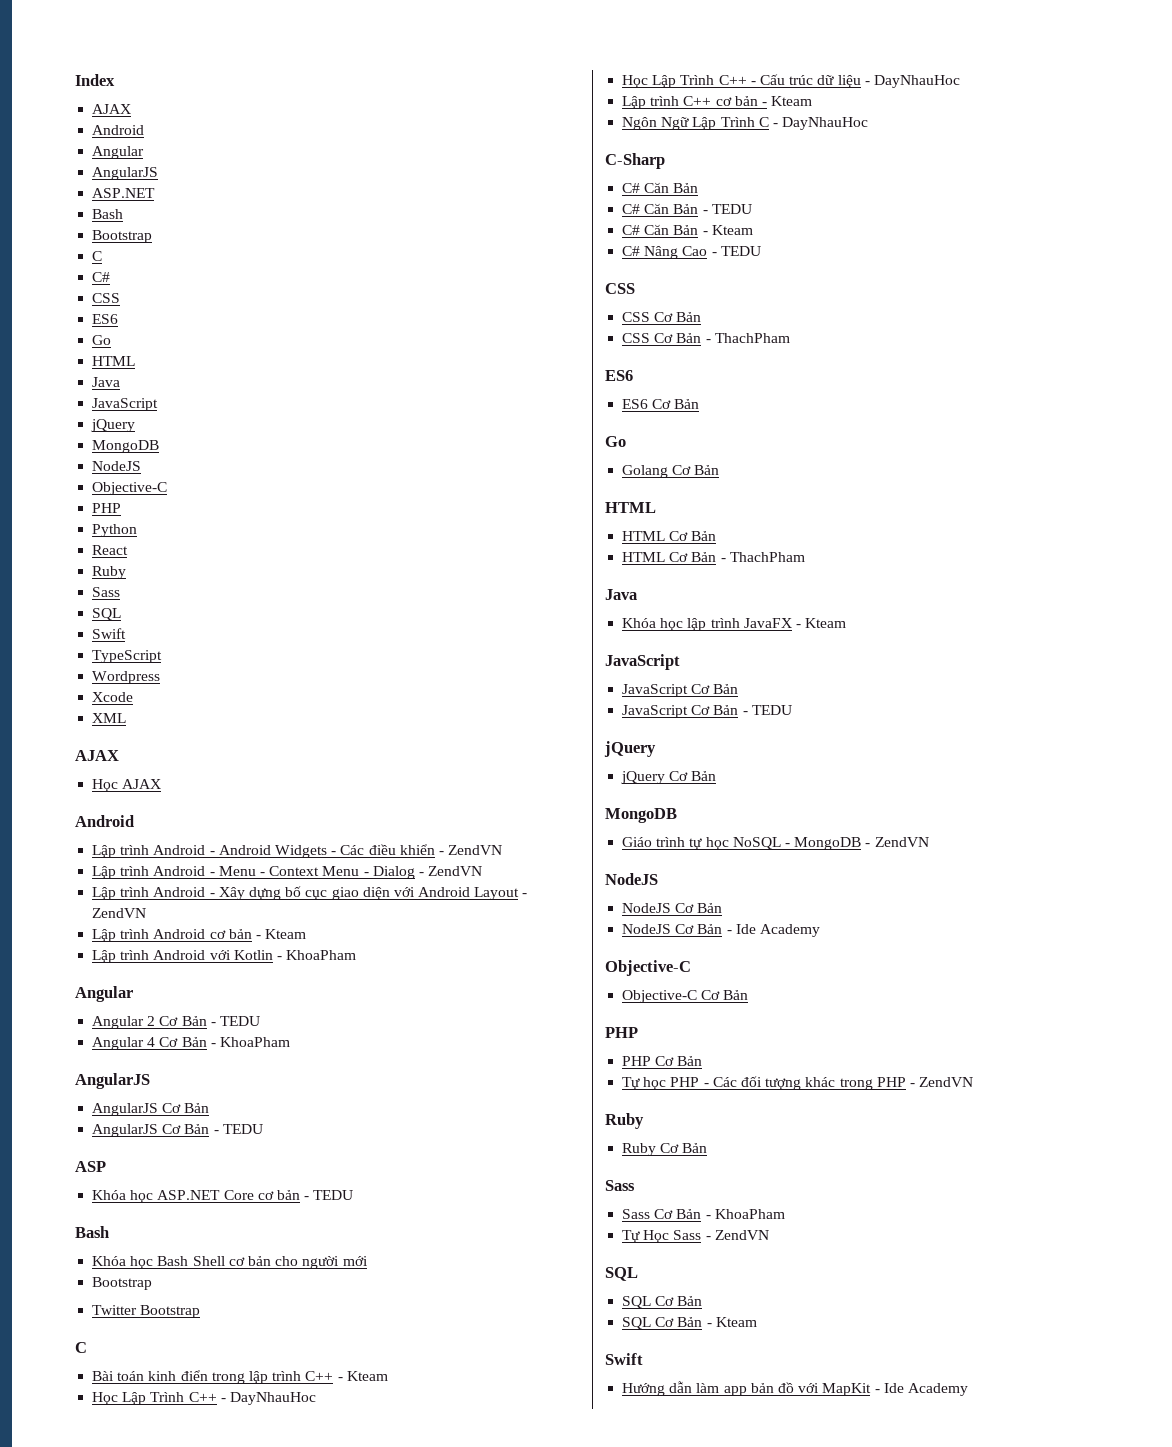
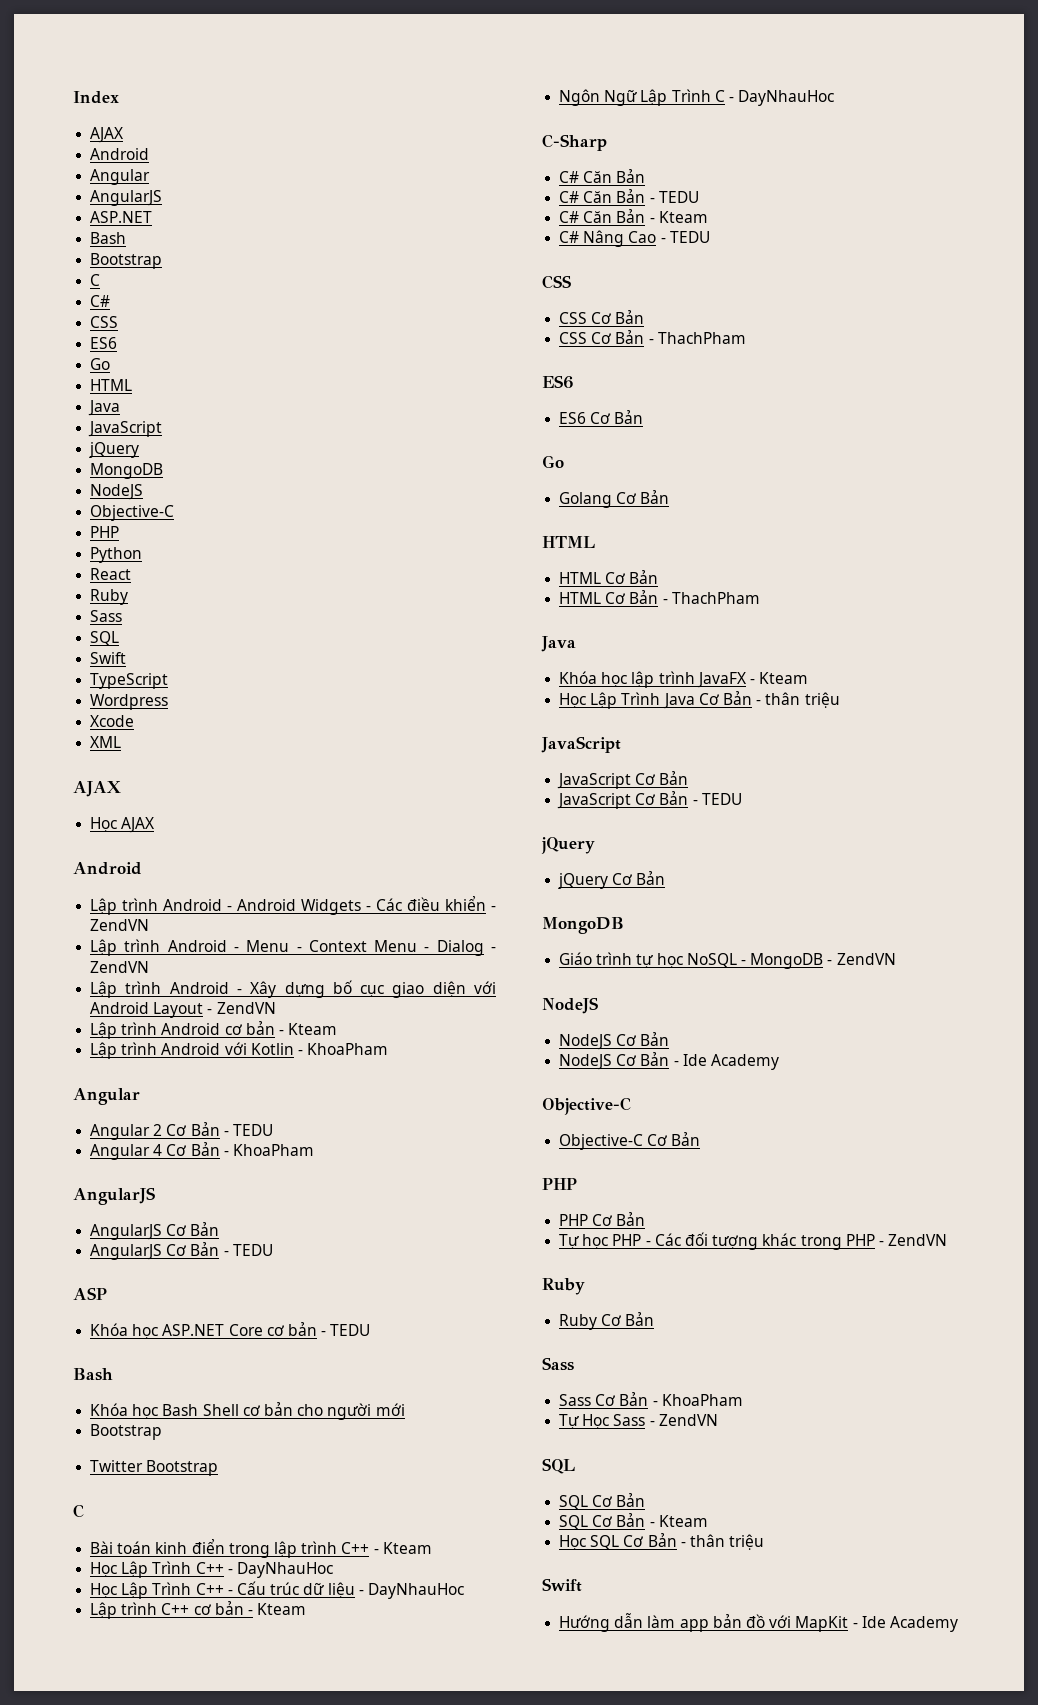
(847, 623) none -> [559,691,840,709] // Học Lập Trình Java Cơ Bản - thân triệu
(757, 1322) none -> [559,1533,765,1550] // Học SQL Cơ Bản - thân triệu

